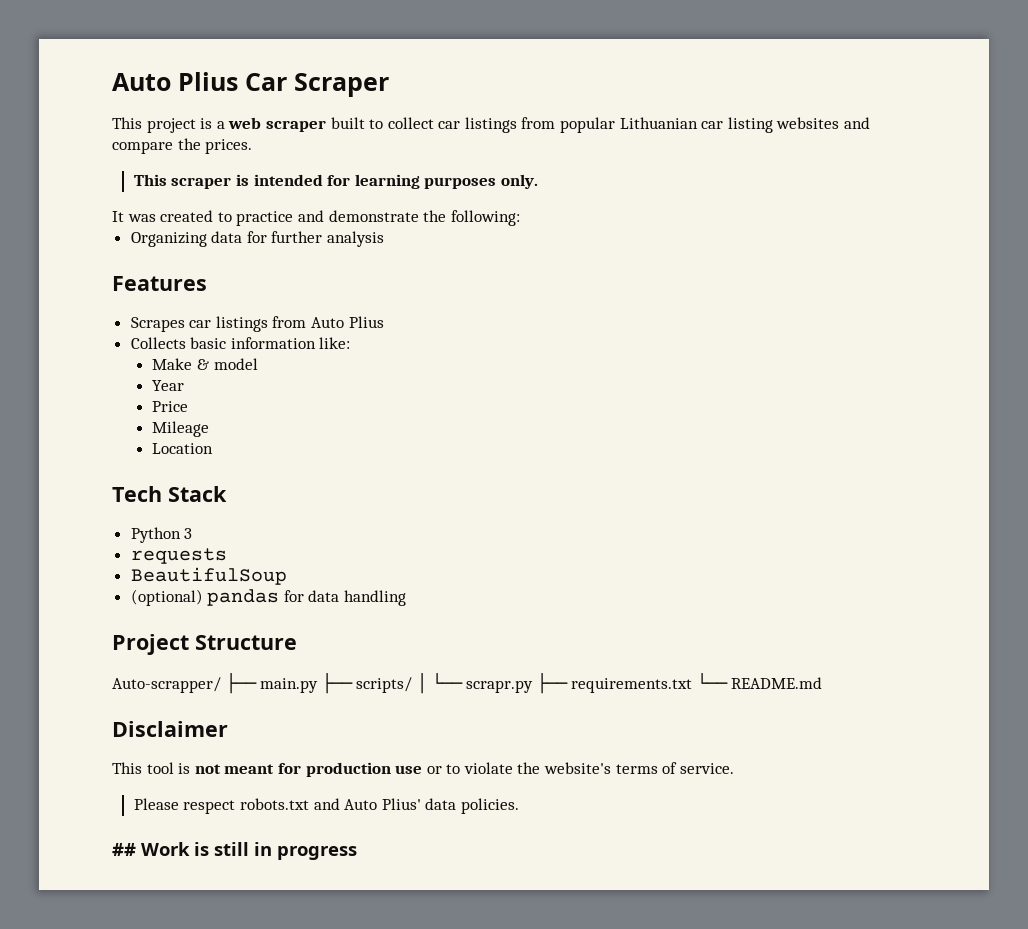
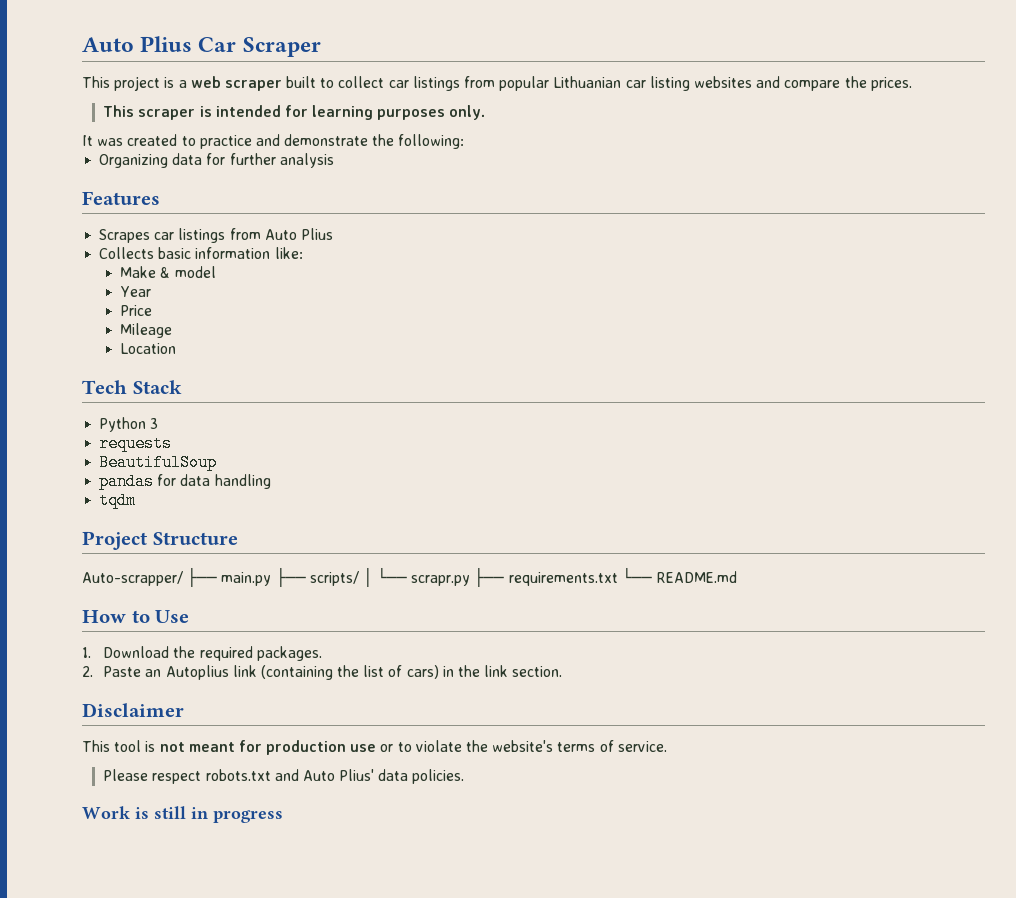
[130,589,203,606] (optional) -> (218, 462) none
(407, 598) none -> [99,492,137,509] // tqdm
(823, 683) none -> [82,610,190,623] [82,646,322,661] [82,665,563,680] // How to Use // 1. Download the required packages. // 2. Paste an Autoplius link (containing the list of cars) in the link section.
[112,843,136,856] ## -> (465, 776) none

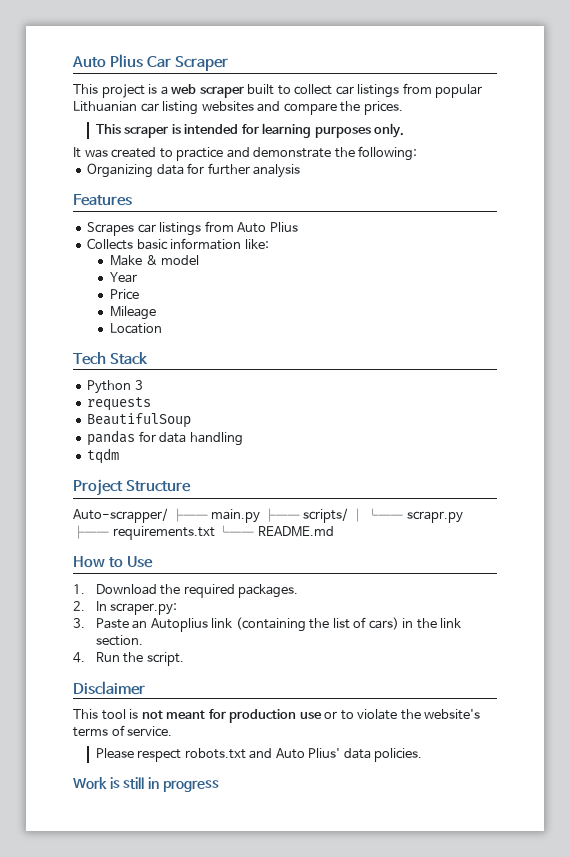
(93, 671) none -> [95,601,178,615] [73,618,85,628] In scraper.py: // 3.
(563, 671) none -> [73,652,184,666] // 4. Run the script.

